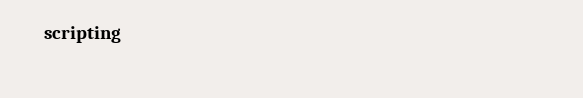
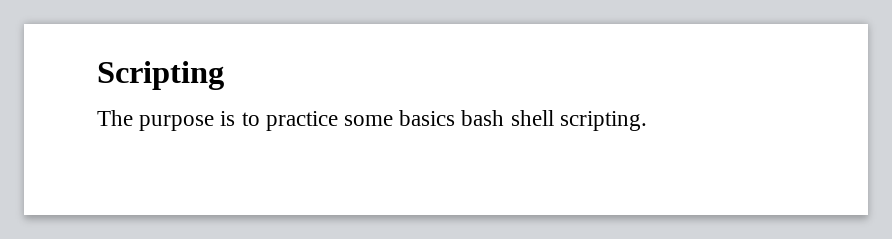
[44,26,121,43] scripting -> [97,61,224,90] [97,110,647,131] Scripting // The purpose is to practice some basics bash shell scripting.

